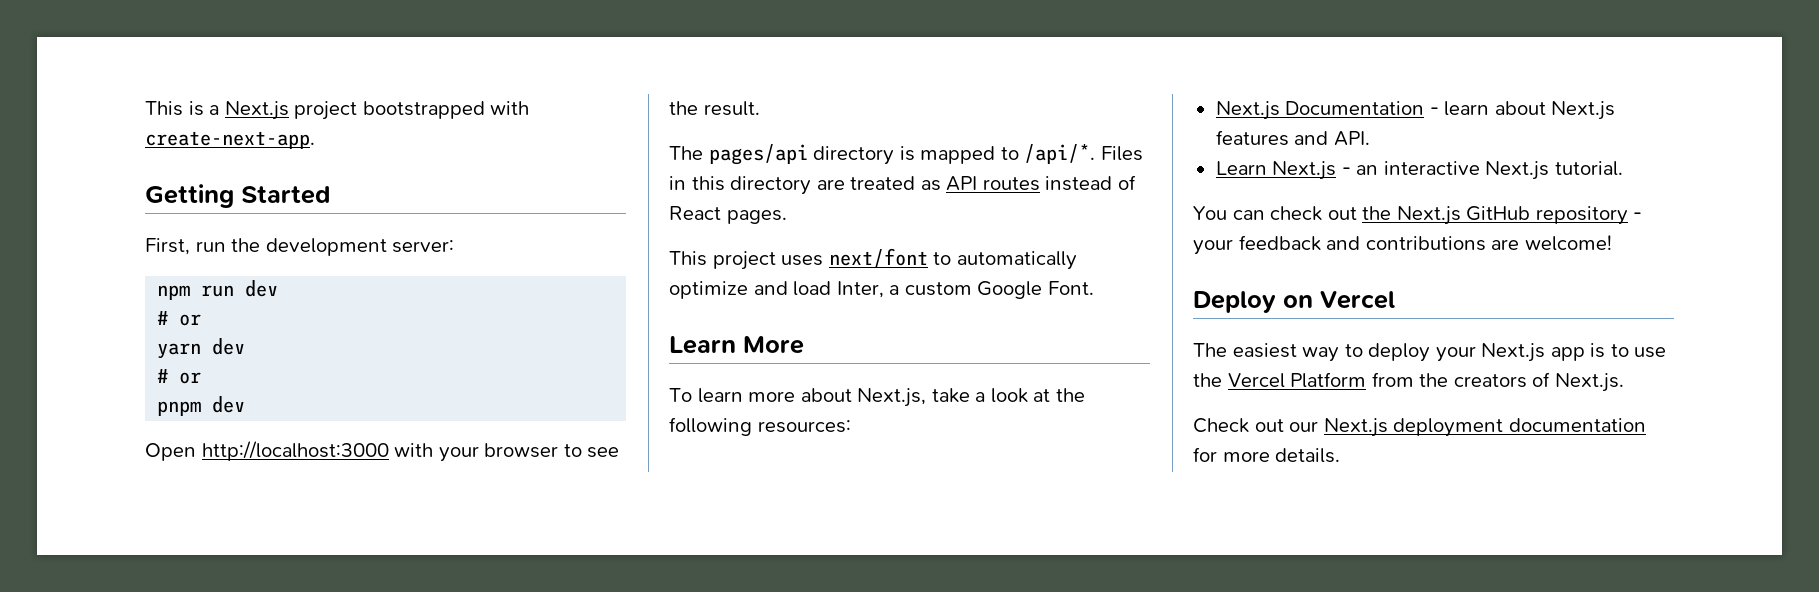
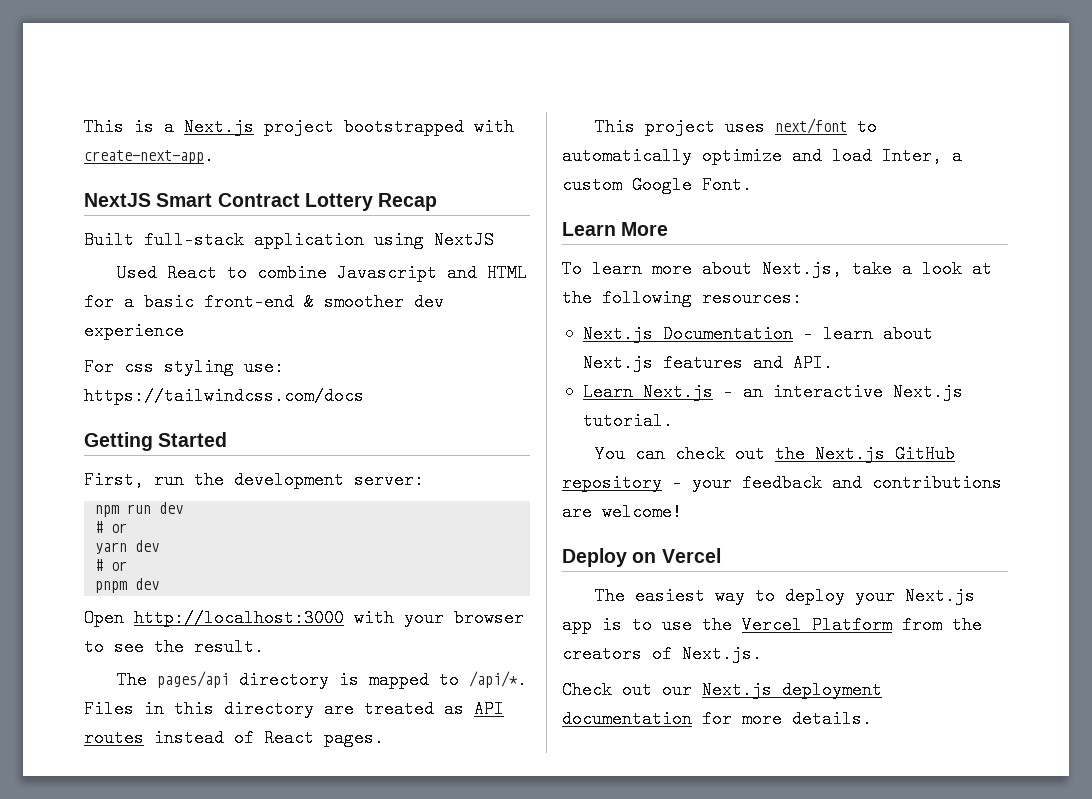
(315, 140) none -> [84,193,438,211] [84,231,494,249] [116,264,527,282] [84,293,444,311] [84,322,184,340] [84,358,284,376] [84,387,364,405] // NextJS Smart Contract Lottery Recap // Built full-stack application using NextJS // Used React to combine Javascript and HTML for a basic front-end & smoother dev experience // For css styling use: https://tailwindcss.com/docs

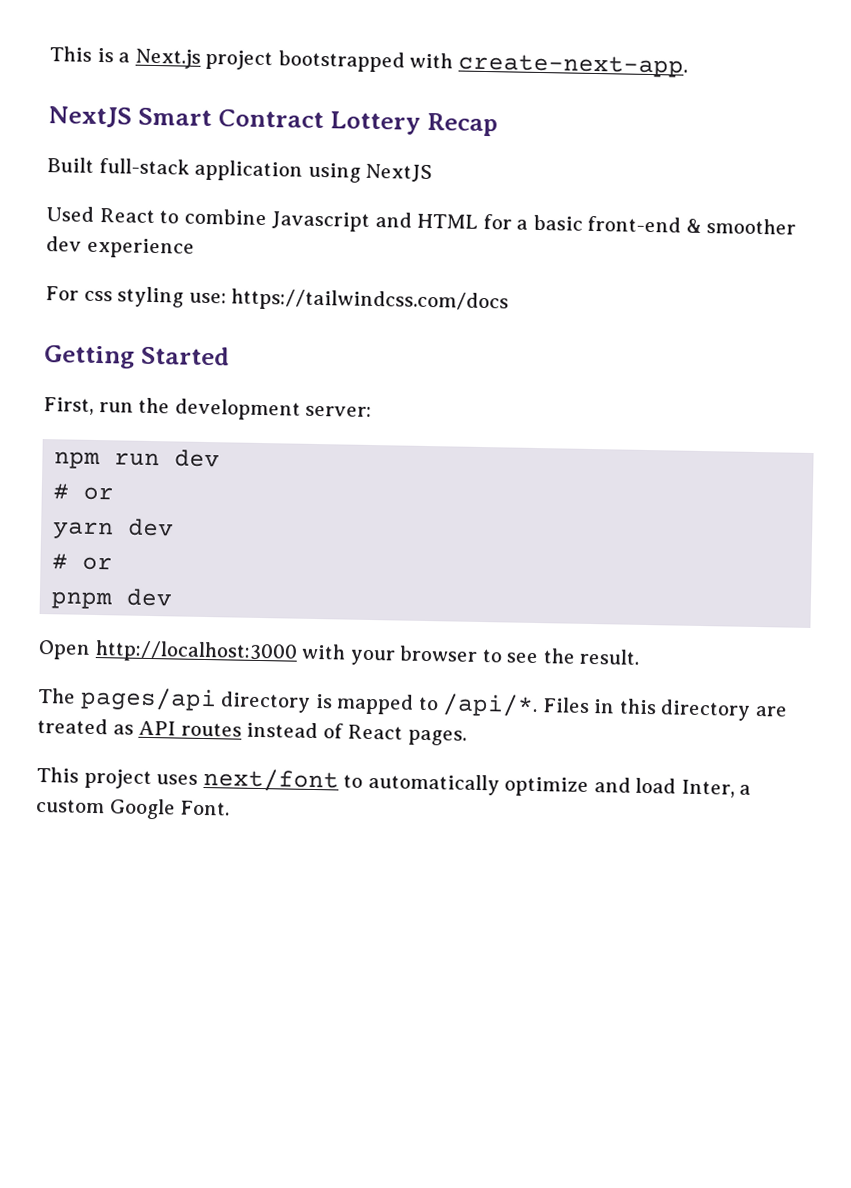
[562,222,669,236] [562,260,992,278] [562,289,802,307] [582,325,933,343] [582,354,833,372] [582,383,963,401] [582,412,673,430] [594,445,955,463] [562,474,1002,492] [562,503,682,521] [562,548,721,567] [594,587,975,605] [562,616,982,634] [562,645,762,663] [562,681,882,699] [562,710,872,728] // Learn More // To learn more about Next.js, take a look at the following resources: // Next.js Documentation - learn about Next.js features and API. // Learn Next.js - an interactive Next.js tutorial. // You can check out the Next.js GitHub repository - your feedback and contributions are welcome! // Deploy on Vercel // The easiest way to deploy your Next.js app is to use the Vercel Platform from the creators of Next.js. // Check out our Next.js deployment documentation for more details. -> (231, 808) none

